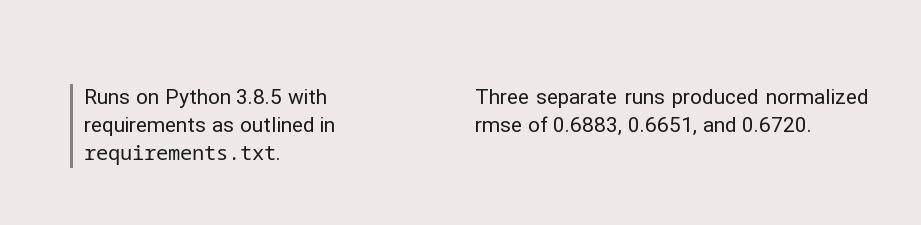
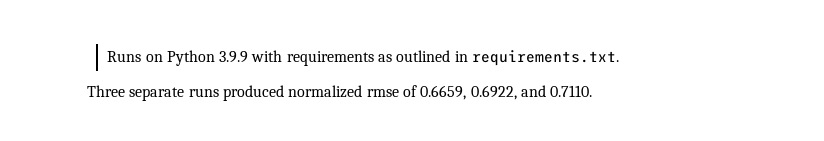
[236,89,283,104] 3.8.5 -> [219,51,249,63] 3.9.9
[553,117,813,136] 0.6883, 0.6651, and 0.6720. -> [420,85,593,100] 0.6659, 0.6922, and 0.7110.

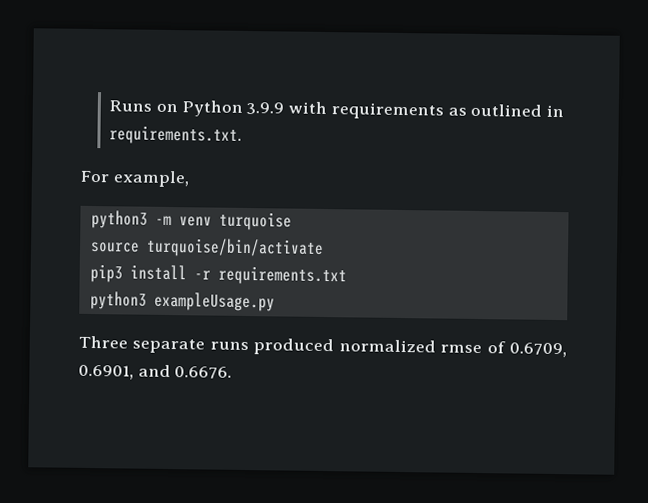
(620, 58) none -> [80,170,190,188] [90,209,292,231] [89,237,324,258] [89,263,347,286] [89,290,275,312] // For example, // python3 -m venv turquoise // source turquoise/bin/activate // pip3 install -r requirements.txt // python3 exampleUsage.py
[420,85,593,100] 0.6659, 0.6922, and 0.7110. -> [509,342,567,358] [78,364,233,380] 0.6709, 0.6901, and 0.6676.

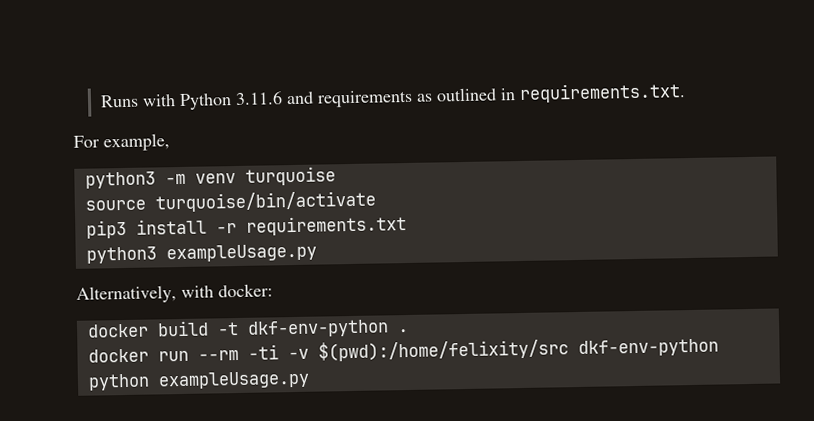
[155,100,328,117] on Python 3.9.9 with -> [141,91,314,110] with Python 3.11.6 and
[78,335,567,358] [78,364,233,380] Three separate runs produced normalized rmse of 0.6709, 0.6901, and 0.6676. -> [76,283,273,304] [86,319,409,338] [87,338,719,363] [87,370,310,391] Alternatively, with docker: // docker build -t dkf-env-python . // docker run --rm -ti -v $(pwd):/home/felixity/src dkf-env-python python exampleUsage.py

